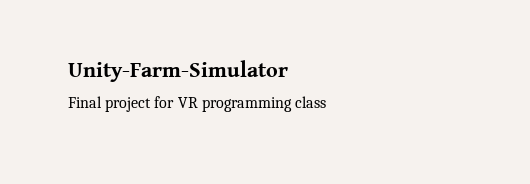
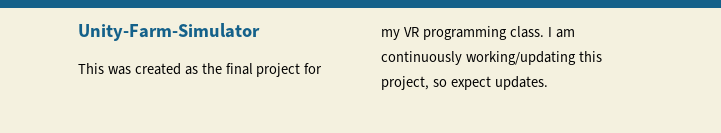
[68,96,102,108] Final -> [78,63,253,75] This was created as the final
(175, 102) none -> [381,29,400,40] my
[294,96,326,108] class -> [509,26,575,38] [381,51,602,65] [381,76,548,90] class. I am continuously working/updating this project, so expect updates.

